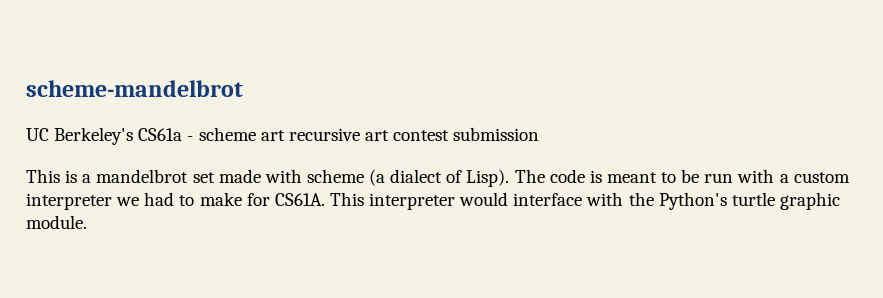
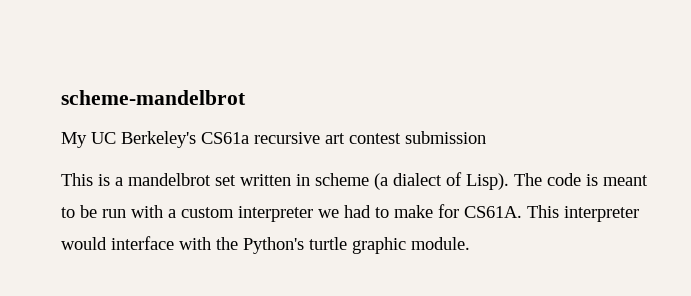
(243, 88) none -> [61,132,87,148] My
[187,127,285,141] - scheme art -> (249, 138) none
[218,169,302,183] made with -> [240,174,310,186] written in

